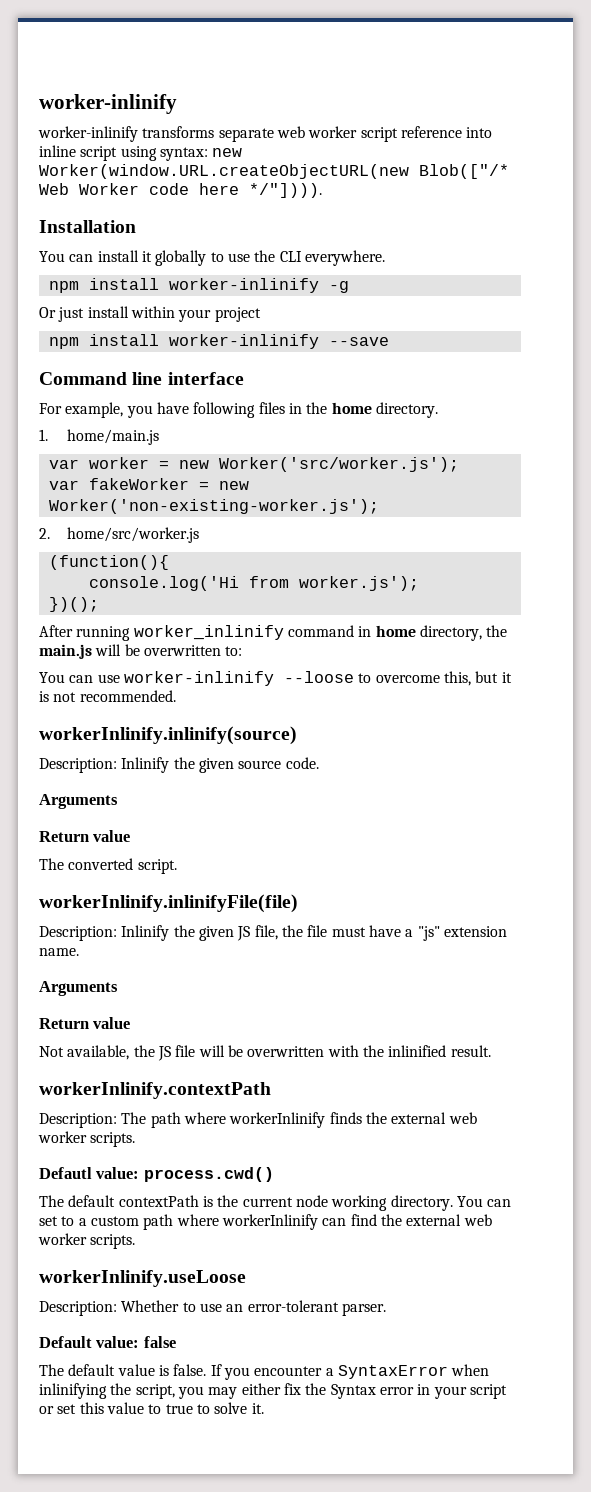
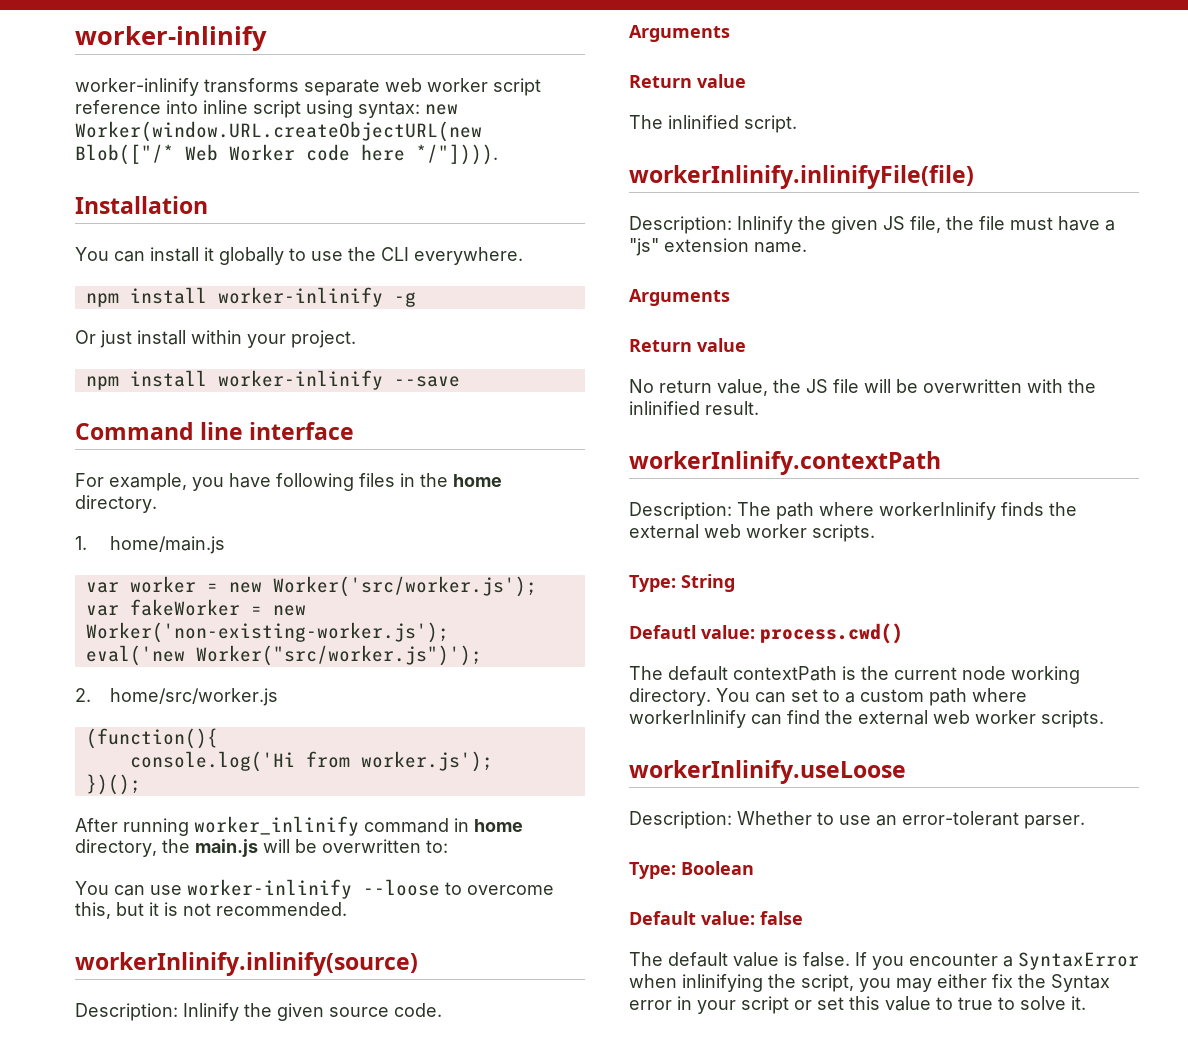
[214,307,261,322] project -> [291,330,356,348] project.
(379, 506) none -> [85,645,482,666] // eval('new Worker("src/worker.js")');
[68,858,134,870] converted -> [668,115,739,129] inlinified
[39,1045,130,1060] Not available, -> [629,379,768,396] No return value,
(136, 1139) none -> [629,574,735,592] // Type: String
(386, 1309) none -> [629,861,754,879] // Type: Boolean

